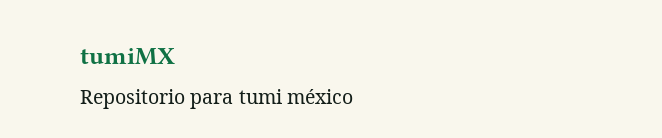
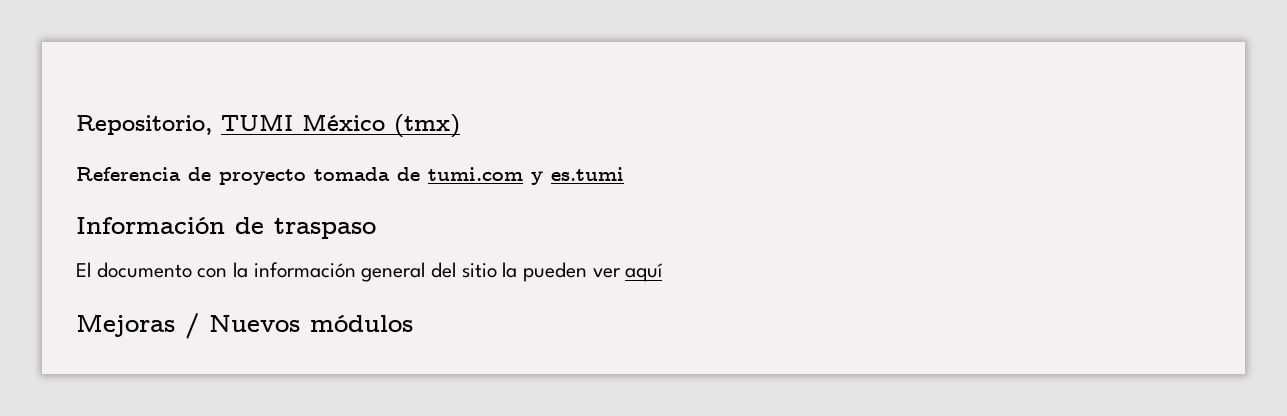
[80,48,175,65] [80,89,353,109] tumiMX // Repositorio para tumi méxico -> [76,114,460,138] [76,167,624,185] [76,217,376,239] [76,262,664,282] [76,313,413,339] Repositorio, TUMI México (tmx) // Referencia de proyecto tomada de tumi.com y es.tumi // Información de traspaso // El documento con la información general del sitio la pueden ver aquí // Mejoras / Nuevos módulos

